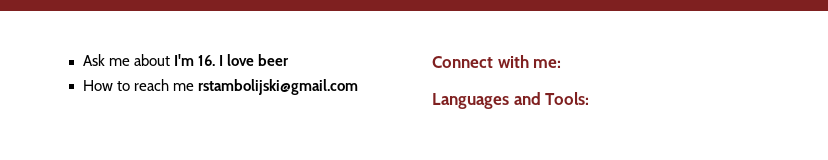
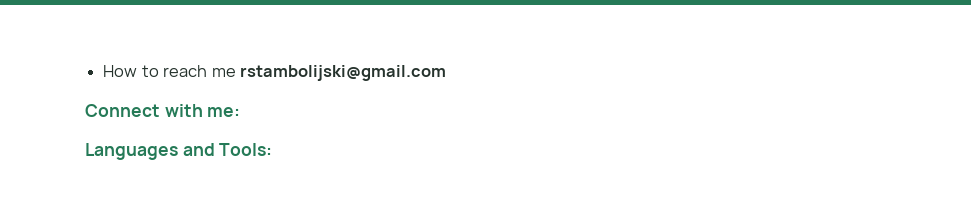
[82,54,289,66] Ask me about I'm 16. I love beer // -> (103, 71) none

